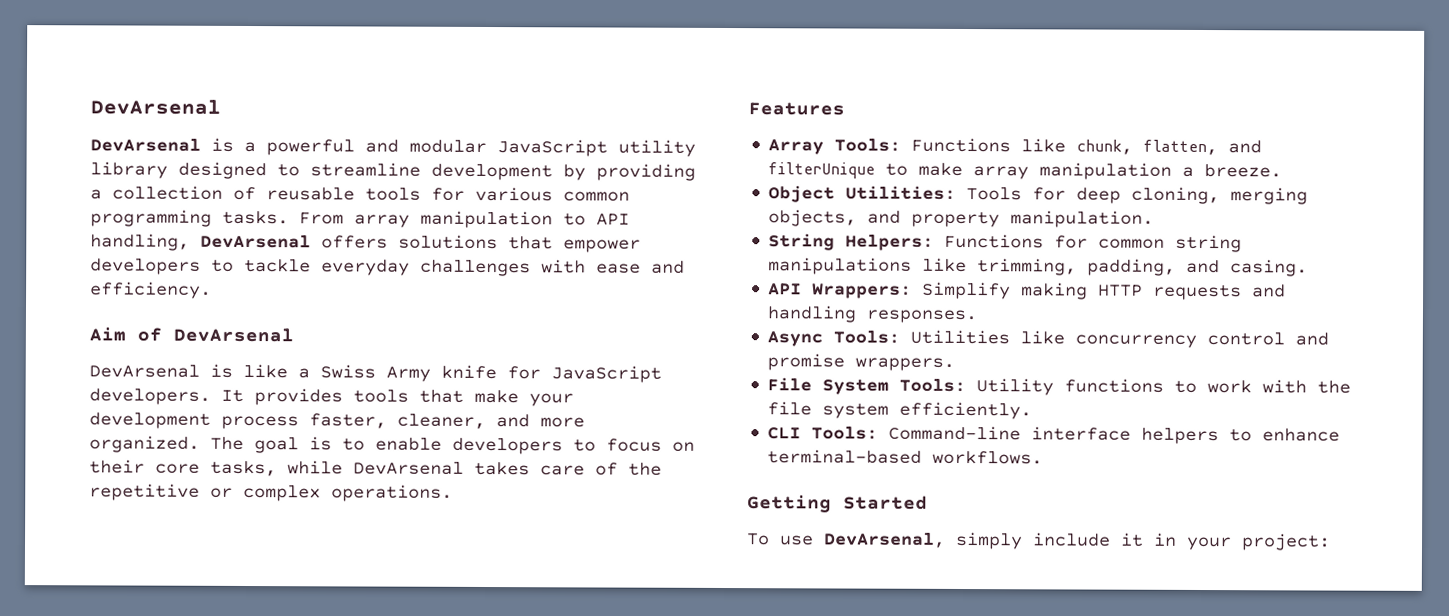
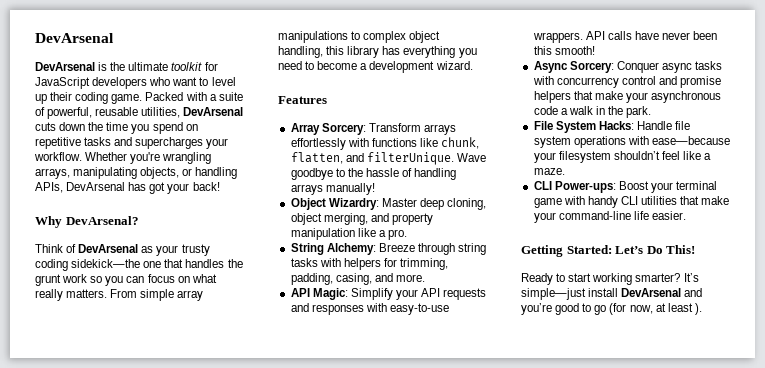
[90,99,221,115] [90,137,696,157] [90,161,696,181] [90,185,630,202] [90,209,630,229] [90,233,641,253] [90,258,685,277] [90,281,212,299] [89,327,294,343] [89,363,662,383] [89,388,574,407] [89,412,585,430] [89,435,695,455] [89,459,662,477] [89,483,453,502] [748,102,845,116] [768,137,1263,156] [768,162,1283,180] [768,185,1309,205] [768,209,1155,228] [768,233,1243,253] [768,257,1309,277] [768,281,1287,301] [767,305,978,324] [767,329,1330,348] [767,353,956,371] [767,377,1352,396] [767,401,1033,420] [767,425,1341,445] [767,449,1044,465] [747,495,928,513] [747,531,1331,551] DevArsenal // DevArsenal is a powerful and modular JavaScript utility library designed to streamline development by providing a collection of reusable tools for various common programming tasks. From array manipulation to API handling, DevArsenal offers solutions that empower developers to tackle everyday challenges with ease and efficiency. // Aim of DevArsenal // DevArsenal is like a Swiss Army knife for JavaScript developers. It provides tools that make your development process faster, cleaner, and more organized. The goal is to enable developers to focus on their core tasks, while DevArsenal takes care of the repetitive or complex operations. // Features // Array Tools: Functions like chunk, flatten, and filterUnique to make array manipulation a breeze. // Object Utilities: Tools for deep cloning, merging objects, and property manipulation. // String Helpers: Functions for common string manipulations like trimming, padding, and casing. // API Wrappers: Simplify making HTTP requests and handling responses. // Async Tools: Utilities like concurrency control and promise wrappers. // File System Tools: Utility functions to work with the file system efficiently. // CLI Tools: Command-line interface helpers to enhance terminal-based workflows. // Getting Started // To use DevArsenal, simply include it in your project: -> [35,33,114,43] [35,62,218,71] [35,77,236,89] [35,92,243,104] [35,107,244,119] [35,122,198,134] [35,137,229,149] [34,152,212,164] [35,167,238,179] [35,182,220,194] [35,216,139,228] [35,244,210,256] [35,259,243,271] [35,274,217,286] [35,289,204,301] [278,31,441,43] [278,46,477,58] [278,61,473,73] [278,96,327,104] [290,123,456,135] [290,137,480,150] [290,152,486,165] [290,168,457,180] [290,183,375,195] [290,198,487,210] [290,213,433,225] [290,228,407,240] [290,243,487,255] [290,258,449,270] [290,273,425,285] [290,288,487,300] [290,303,449,315] [532,31,718,43] [533,46,595,55] [533,61,723,73] [532,76,722,88] [533,91,722,103] [533,106,652,118] [533,121,691,133] [533,136,730,148] [533,151,712,163] [533,168,565,175] [533,181,718,193] [533,196,730,208] [533,211,686,223] [521,245,696,257] [521,273,699,285] [521,288,703,300] [521,303,702,315] DevArsenal // DevArsenal is the ultimate toolkit for JavaScript developers who want to level up their coding game. Packed with a suite of powerful, reusable utilities, DevArsenal cuts down the time you spend on repetitive tasks and supercharges your workflow. Whether you're wrangling arrays, manipulating objects, or handling APIs, DevArsenal has got your back! // Why DevArsenal? // Think of DevArsenal as your trusty coding sidekick—the one that handles the grunt work so you can focus on what really matters. From simple array manipulations to complex object handling, this library has everything you need to become a development wizard. // Features // Array Sorcery: Transform arrays effortlessly with functions like chunk, flatten, and filterUnique. Wave goodbye to the hassle of handling arrays manually! // Object Wizardry: Master deep cloning, object merging, and property manipulation like a pro. // String Alchemy: Breeze through string tasks with helpers for trimming, padding, casing, and more. // API Magic: Simplify your API requests and responses with easy-to-use wrappers. API calls have never been this smooth! // Async Sorcery: Conquer async tasks with concurrency control and promise helpers that make your asynchronous code a walk in the park. // File System Hacks: Handle file system operations with ease—because your filesystem shouldn’t feel like a maze. // CLI Power-ups: Boost your terminal game with handy CLI utilities that make your command-line life easier. // Getting Started: Let’s Do This! // Ready to start working smarter? It’s simple—just install DevArsenal and you’re good to go (for now, at least ).

